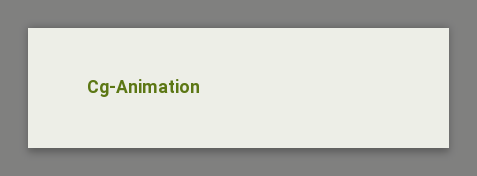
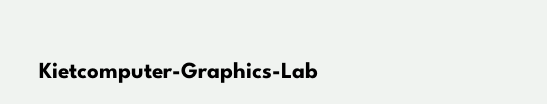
[87,79,200,97] Cg-Animation -> [39,62,318,83] Kietcomputer-Graphics-Lab

